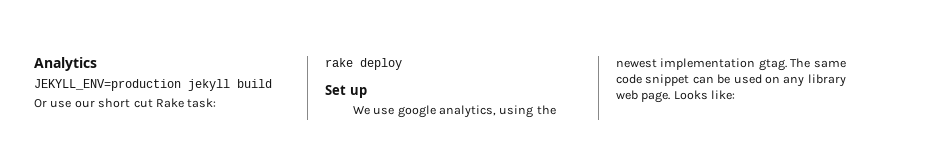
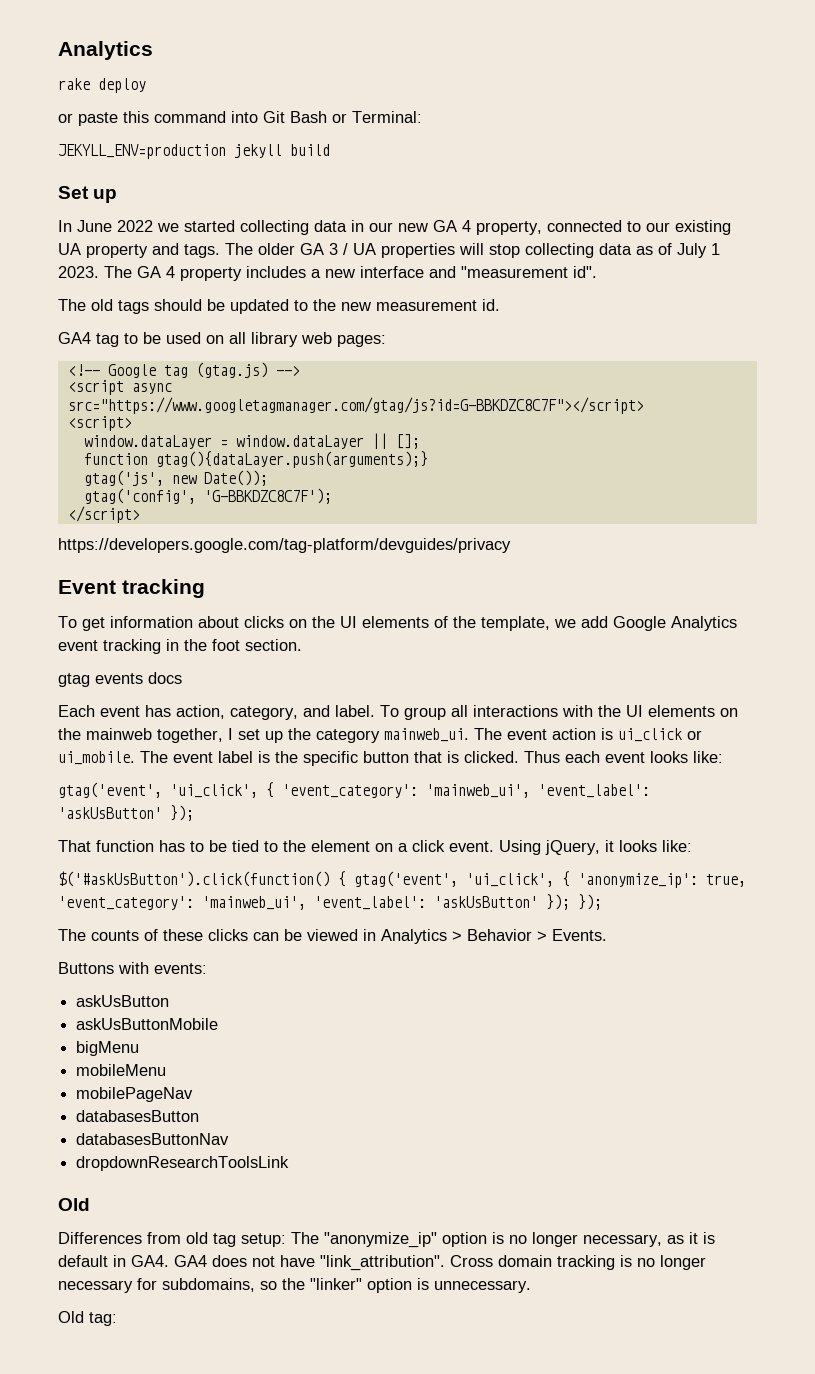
[34,79,272,91] [34,98,217,108] [325,58,402,70] [325,85,367,98] [352,105,556,118] [616,58,846,71] [616,74,714,86] JEKYLL_ENV=production jekyll build // Or use our short cut Rake task: // rake deploy // Set up // We use google analytics, using the newest implementation gtag. The same code snippet can -> [58,78,146,93] [58,111,422,126] [58,144,330,159] [58,186,118,203] [58,220,731,235] [58,243,720,258] [58,266,597,281] [58,299,500,314] [58,332,138,347] rake deploy // or paste this command into Git Bash or Terminal: // JEKYLL_ENV=production jekyll build // Set up // In June 2022 we started collecting data in our new GA 4 property, connected to our existing UA property and tags. The older GA 3 / UA properties will stop collecting data as of July 1 2023. The GA 4 property includes a new interface and "measurement id". // The old tags should be updated to the new measurement id. // GA4 tag to
[783,76,805,87] any -> [229,332,246,344] all
[641,90,736,103] page. Looks like: -> [337,335,386,347] [67,362,300,378] [67,380,172,395] [67,397,644,414] [67,416,132,431] [83,433,420,449] [83,451,428,468] [83,470,268,486] [83,488,332,504] [67,506,140,523] [58,538,511,553] [58,579,205,598] [58,616,737,631] [58,639,302,654] [58,672,182,687] [58,705,738,720] [58,728,702,743] [58,751,723,766] [58,782,650,798] [58,805,194,821] [58,840,692,855] [58,871,746,888] [58,894,602,910] [58,929,607,944] [58,962,207,974] [76,995,170,1007] [76,1018,219,1030] [76,1041,140,1056] [76,1064,167,1076] [76,1087,194,1102] [76,1110,200,1122] [76,1133,230,1145] [76,1156,290,1171] [58,1198,90,1211] [58,1232,715,1248] [58,1255,706,1271] [58,1278,531,1293] [58,1311,117,1326] pages: // <!-- Google tag (gtag.js) --> // <script async src="https://www.googletagmanager.com/gtag/js?id=G-BBKDZC8C7F"></script> // <script> // window.dataLayer = window.dataLayer || []; // function gtag(){dataLayer.push(arguments);} // gtag('js', new Date()); // gtag('config', 'G-BBKDZC8C7F'); // </script> // https://developers.google.com/tag-platform/devguides/privacy // Event tracking // To get information about clicks on the UI elements of the template, we add Google Analytics event tracking in the foot section. // gtag events docs // Each event has action, category, and label. To group all interactions with the UI elements on the mainweb together, I set up the category mainweb_ui. The event action is ui_click or ui_mobile. The event label is the specific button that is clicked. Thus each event looks like: // gtag('event', 'ui_click', { 'event_category': 'mainweb_ui', 'event_label': 'askUsButton' }); // That function has to be tied to the element on a click event. Using jQuery, it looks like: // $('#askUsButton').click(function() { gtag('event', 'ui_click', { 'anonymize_ip': true, 'event_category': 'mainweb_ui', 'event_label': 'askUsButton' }); }); // The counts of these clicks can be viewed in Analytics > Behavior > Events. // Buttons with events: // askUsButton // askUsButtonMobile // bigMenu // mobileMenu // mobilePageNav // databasesButton // databasesButtonNav // dropdownResearchToolsLink // Old // Differences from old tag setup: The "anonymize_ip" option is no longer necessary, as it is default in GA4. GA4 does not have "link_attribution". Cross domain tracking is no longer necessary for subdomains, so the "linker" option is unnecessary. // Old tag:

